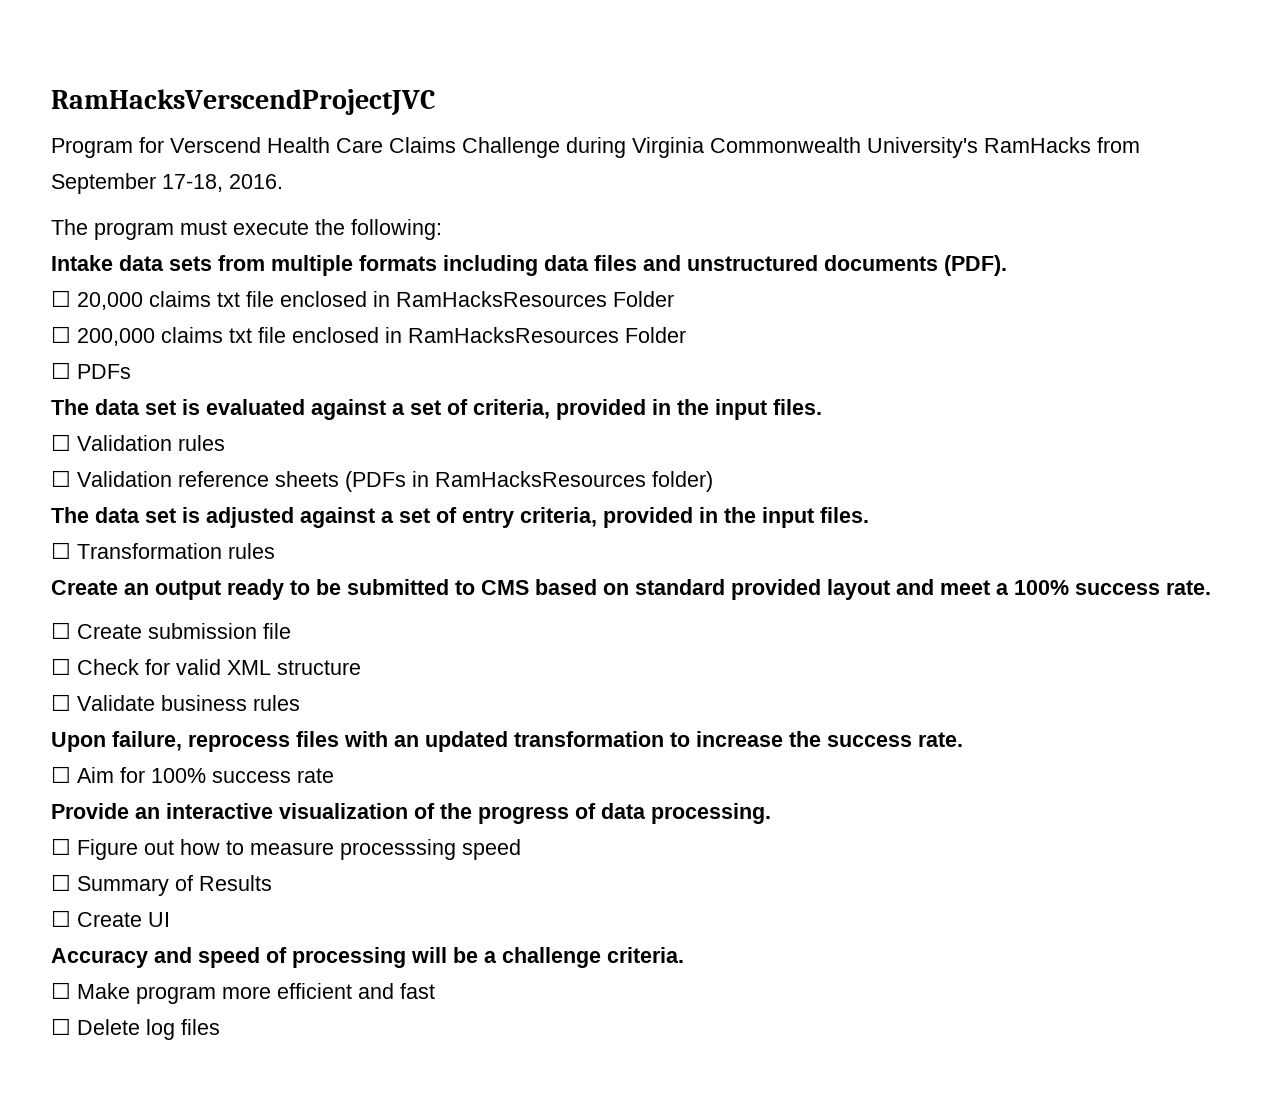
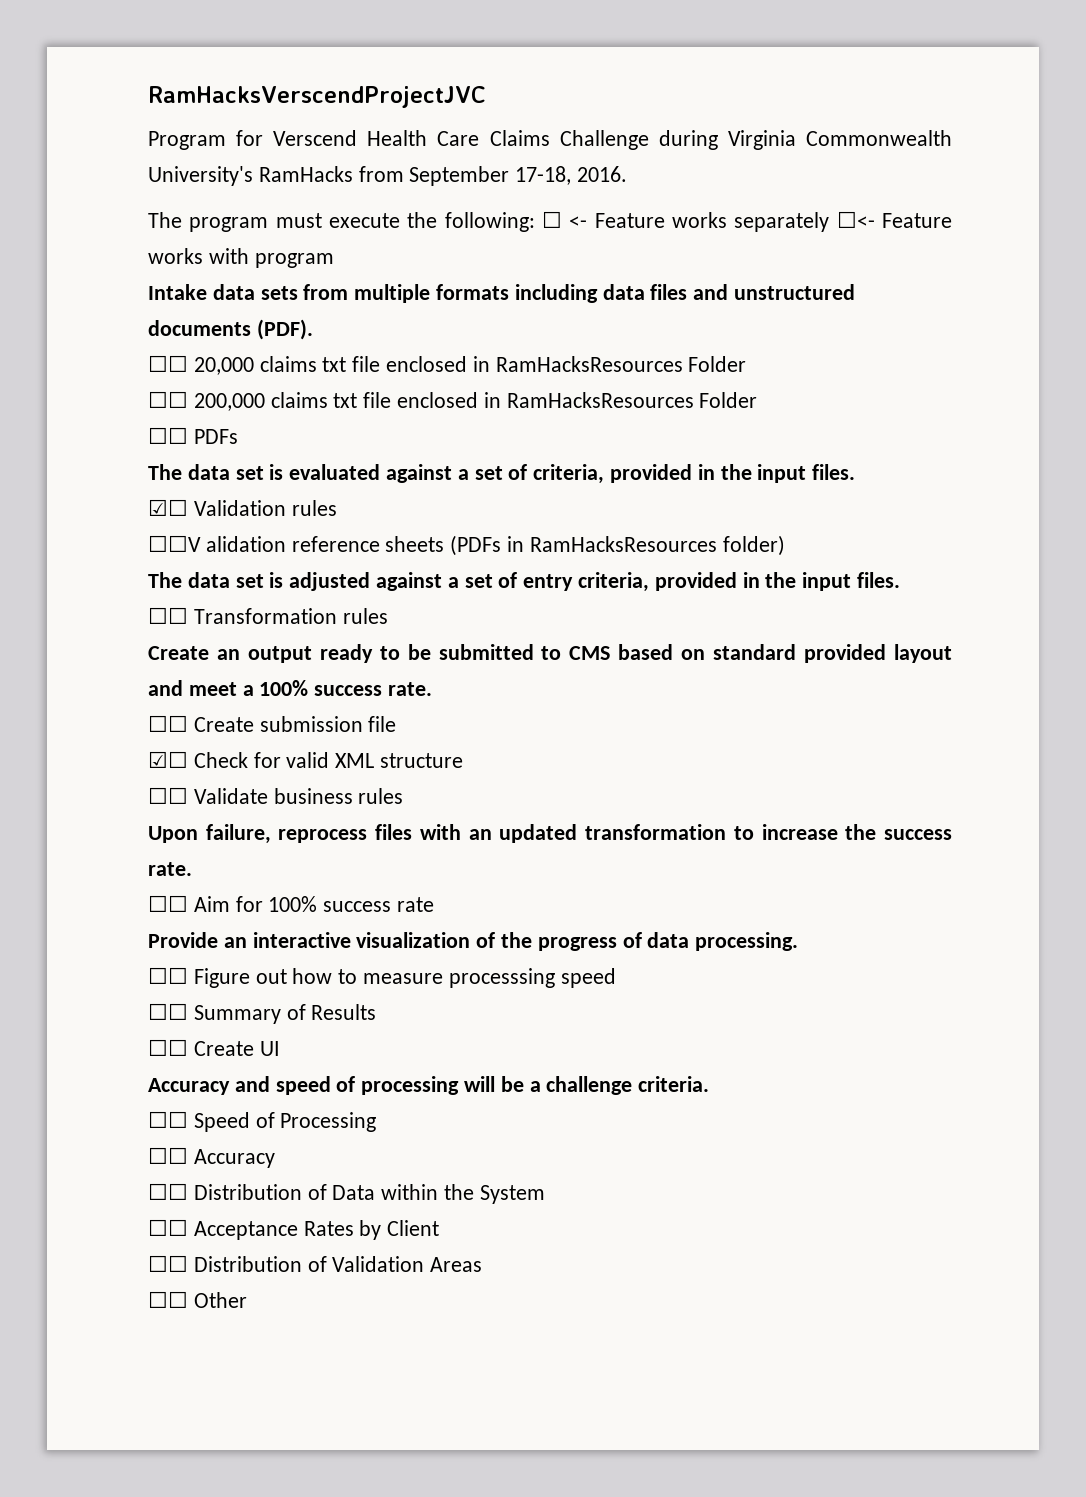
(442, 229) none -> [542,211,952,232] [148,248,334,268] ☐ <- Feature works separately ☐<- Feature works with program
[51,290,71,307] ☐ -> [148,355,188,372] ☐☐
[51,326,71,343] ☐ -> [148,391,188,408] ☐☐
[51,362,71,379] ☐ -> [148,427,188,444] ☐☐
[51,434,71,451] ☐ -> [148,499,188,516] ☑☐
[51,470,172,487] ☐ Validation -> [148,535,286,552] ☐☐V alidation
[51,542,71,559] ☐ -> [148,607,188,624] ☐☐
[51,622,71,639] ☐ -> [148,715,188,732] ☐☐
[51,658,71,675] ☐ -> [148,751,188,768] ☑☐
[51,694,71,711] ☐ -> [148,787,188,804] ☐☐
[51,766,71,783] ☐ -> [148,895,188,912] ☐☐
[51,838,71,855] ☐ -> [148,967,188,984] ☐☐
[51,874,71,891] ☐ -> [148,1003,188,1020] ☐☐
[51,910,71,927] ☐ -> [148,1039,188,1056] ☐☐
[51,982,435,1004] [51,1018,220,1040] ☐ Make program more efficient and fast // ☐ Delete log files -> [148,1111,377,1132] [148,1147,275,1168] [148,1183,545,1204] [148,1219,440,1240] [148,1255,483,1272] [148,1291,247,1308] ☐☐ Speed of Processing // ☐☐ Accuracy // ☐☐ Distribution of Data within the System // ☐☐ Acceptance Rates by Client // ☐☐ Distribution of Validation Areas // ☐☐ Other

